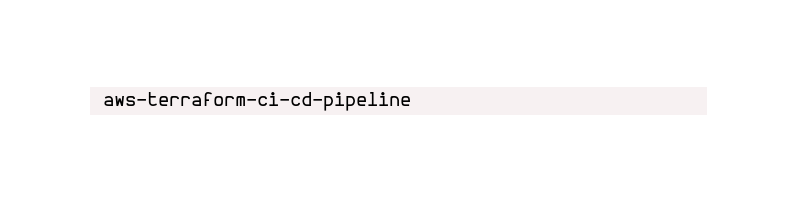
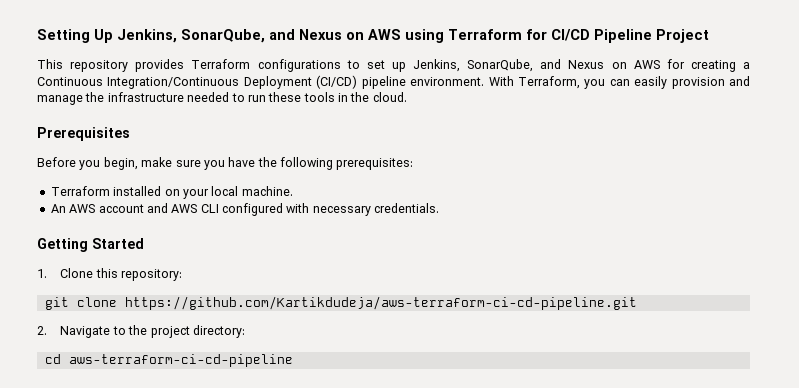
(102, 101) none -> [37,29,709,43] [37,59,750,72] [37,75,750,89] [37,92,407,105] [37,127,130,141] [37,157,414,170] [50,186,293,199] [50,203,440,216] [37,238,144,252] [37,268,183,281] [44,296,637,310] [37,325,245,338] [44,354,61,364] Setting Up Jenkins, SonarQube, and Nexus on AWS using Terraform for CI/CD Pipeline Project // This repository provides Terraform configurations to set up Jenkins, SonarQube, and Nexus on AWS for creating a Continuous Integration/Continuous Deployment (CI/CD) pipeline environment. With Terraform, you can easily provision and manage the infrastructure needed to run these tools in the cloud. // Prerequisites // Before you begin, make sure you have the following prerequisites: // Terraform installed on your local machine. // An AWS account and AWS CLI configured with necessary credentials. // Getting Started // 1. Clone this repository: // git clone https://github.com/Kartikdudeja/aws-terraform-ci-cd-pipeline.git // 2. Navigate to the project directory: // cd

